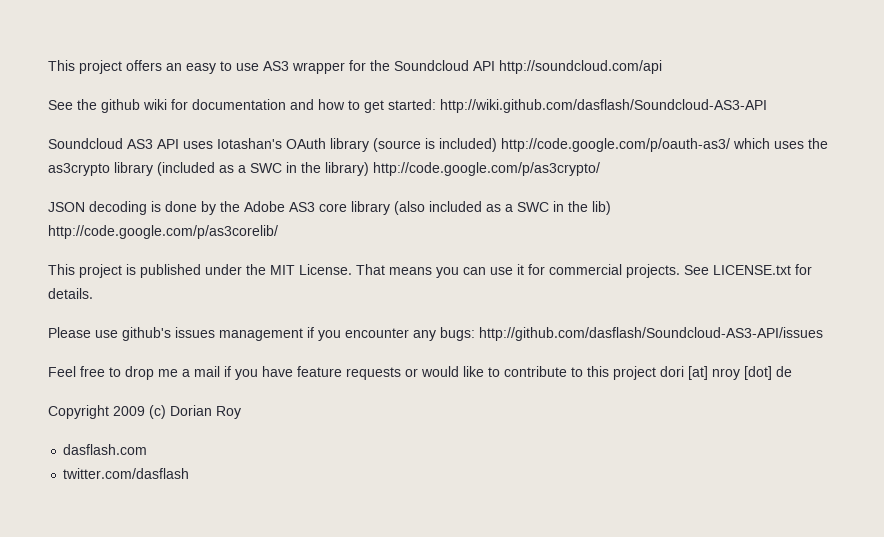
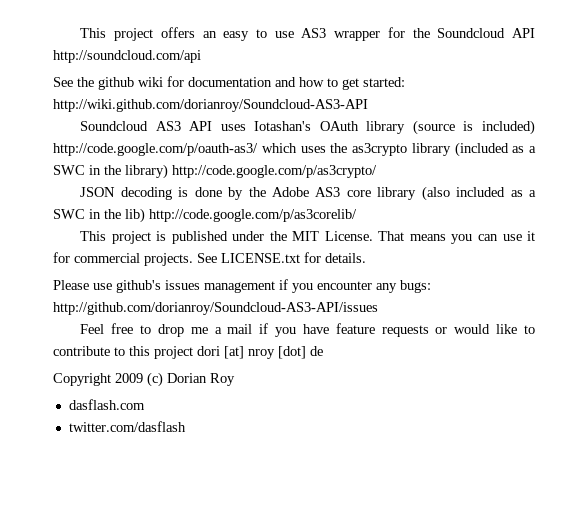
[440,99,767,113] http://wiki.github.com/dasflash/Soundcloud-AS3-API -> [53,99,368,112] http://wiki.github.com/dorianroy/Soundcloud-AS3-API
[479,327,823,341] http://github.com/dasflash/Soundcloud-AS3-API/issues -> [53,302,378,315] http://github.com/dorianroy/Soundcloud-AS3-API/issues

